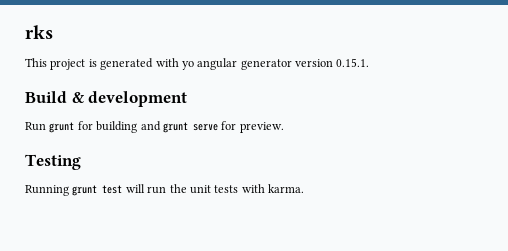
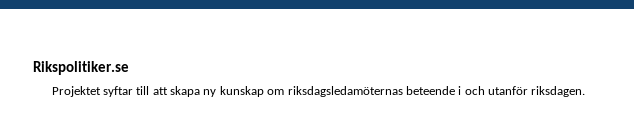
[25,25,53,39] [25,58,370,70] [25,91,188,107] [25,121,284,133] [25,154,81,170] [25,184,304,196] rks // This project is generated with yo angular generator version 0.15.1. // Build & development // Run grunt for building and grunt serve for preview. // Testing // Running grunt test will run the unit tests with karma. -> [33,61,129,75] [51,86,586,97] Rikspolitiker.se // Projektet syftar till att skapa ny kunskap om riksdagsledamöternas beteende i och utanför riksdagen.

